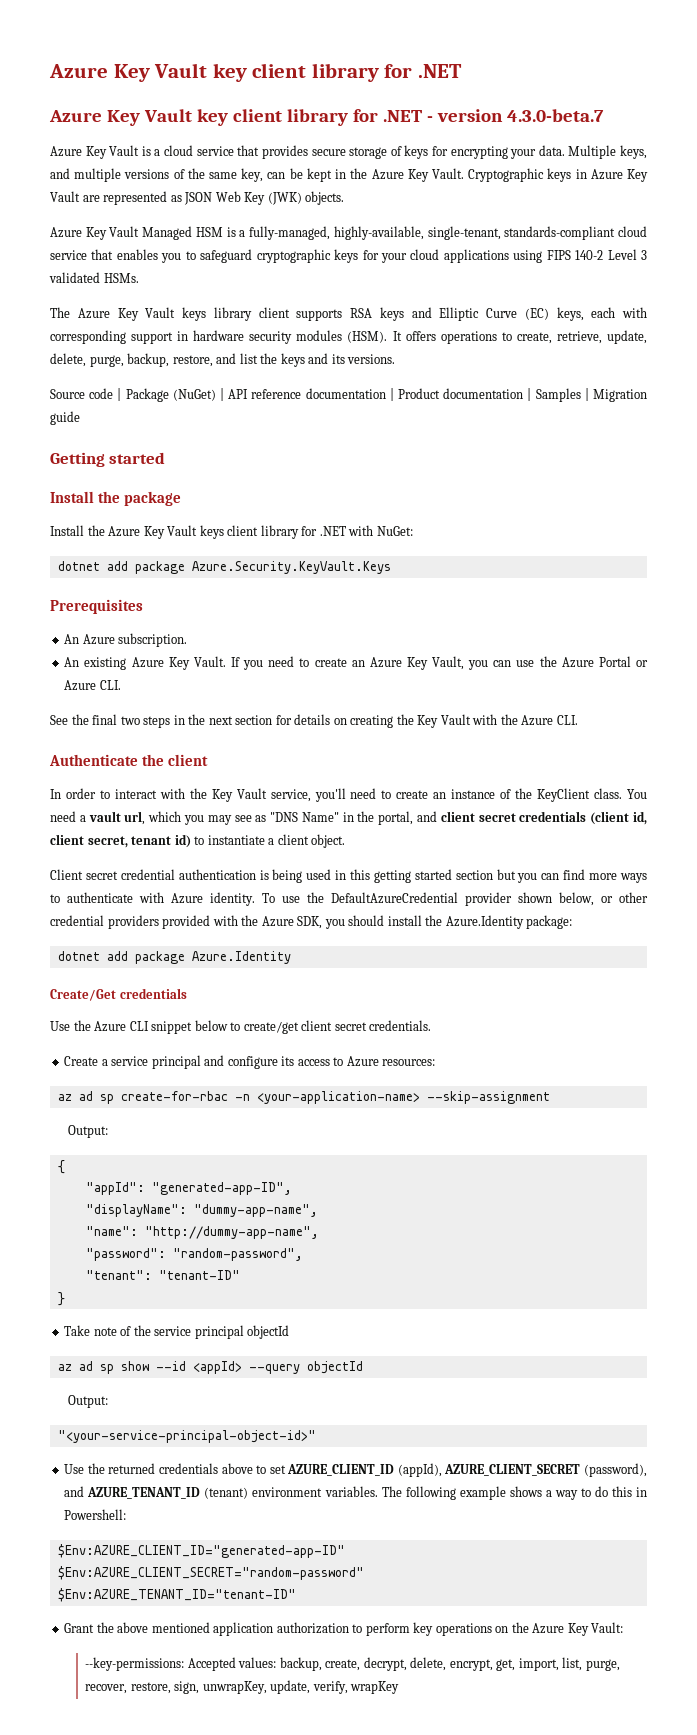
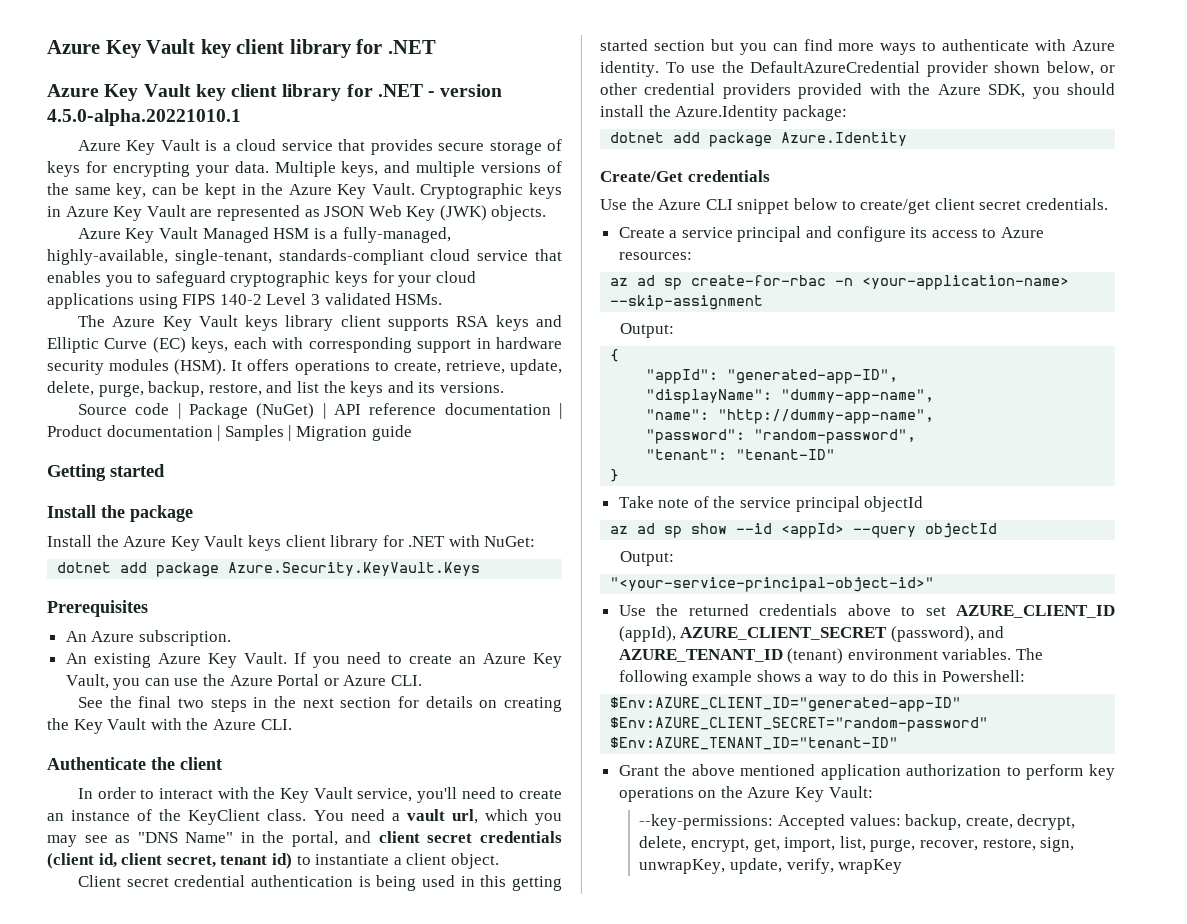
[506,109,604,122] 4.3.0-beta.7 -> [47,109,241,126] 4.5.0-alpha.20221010.1

